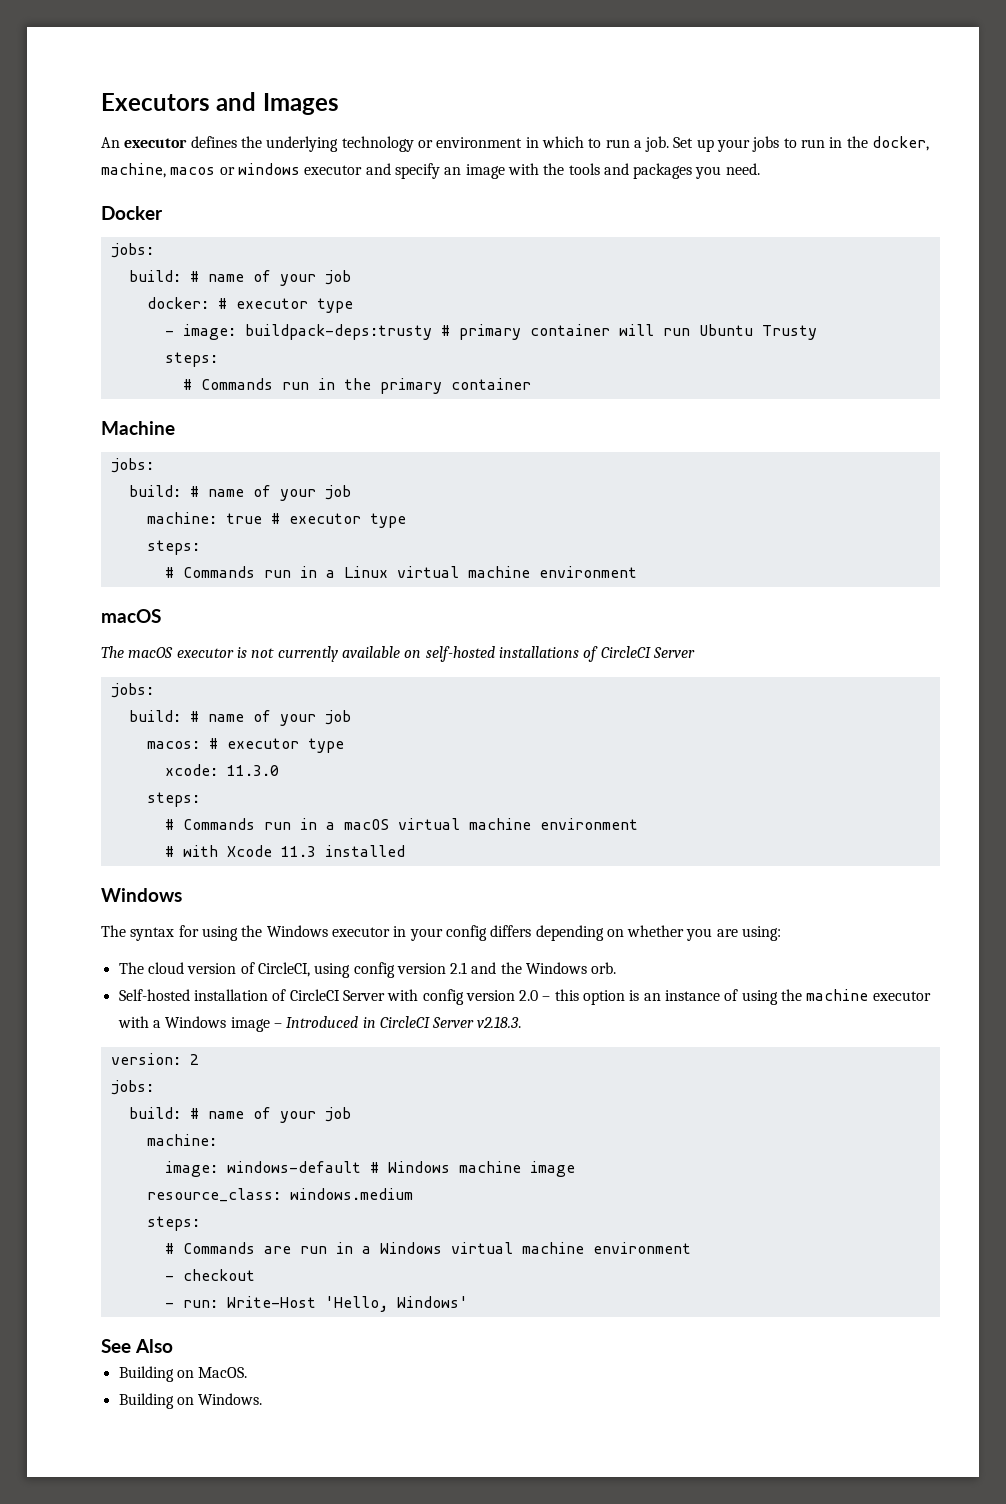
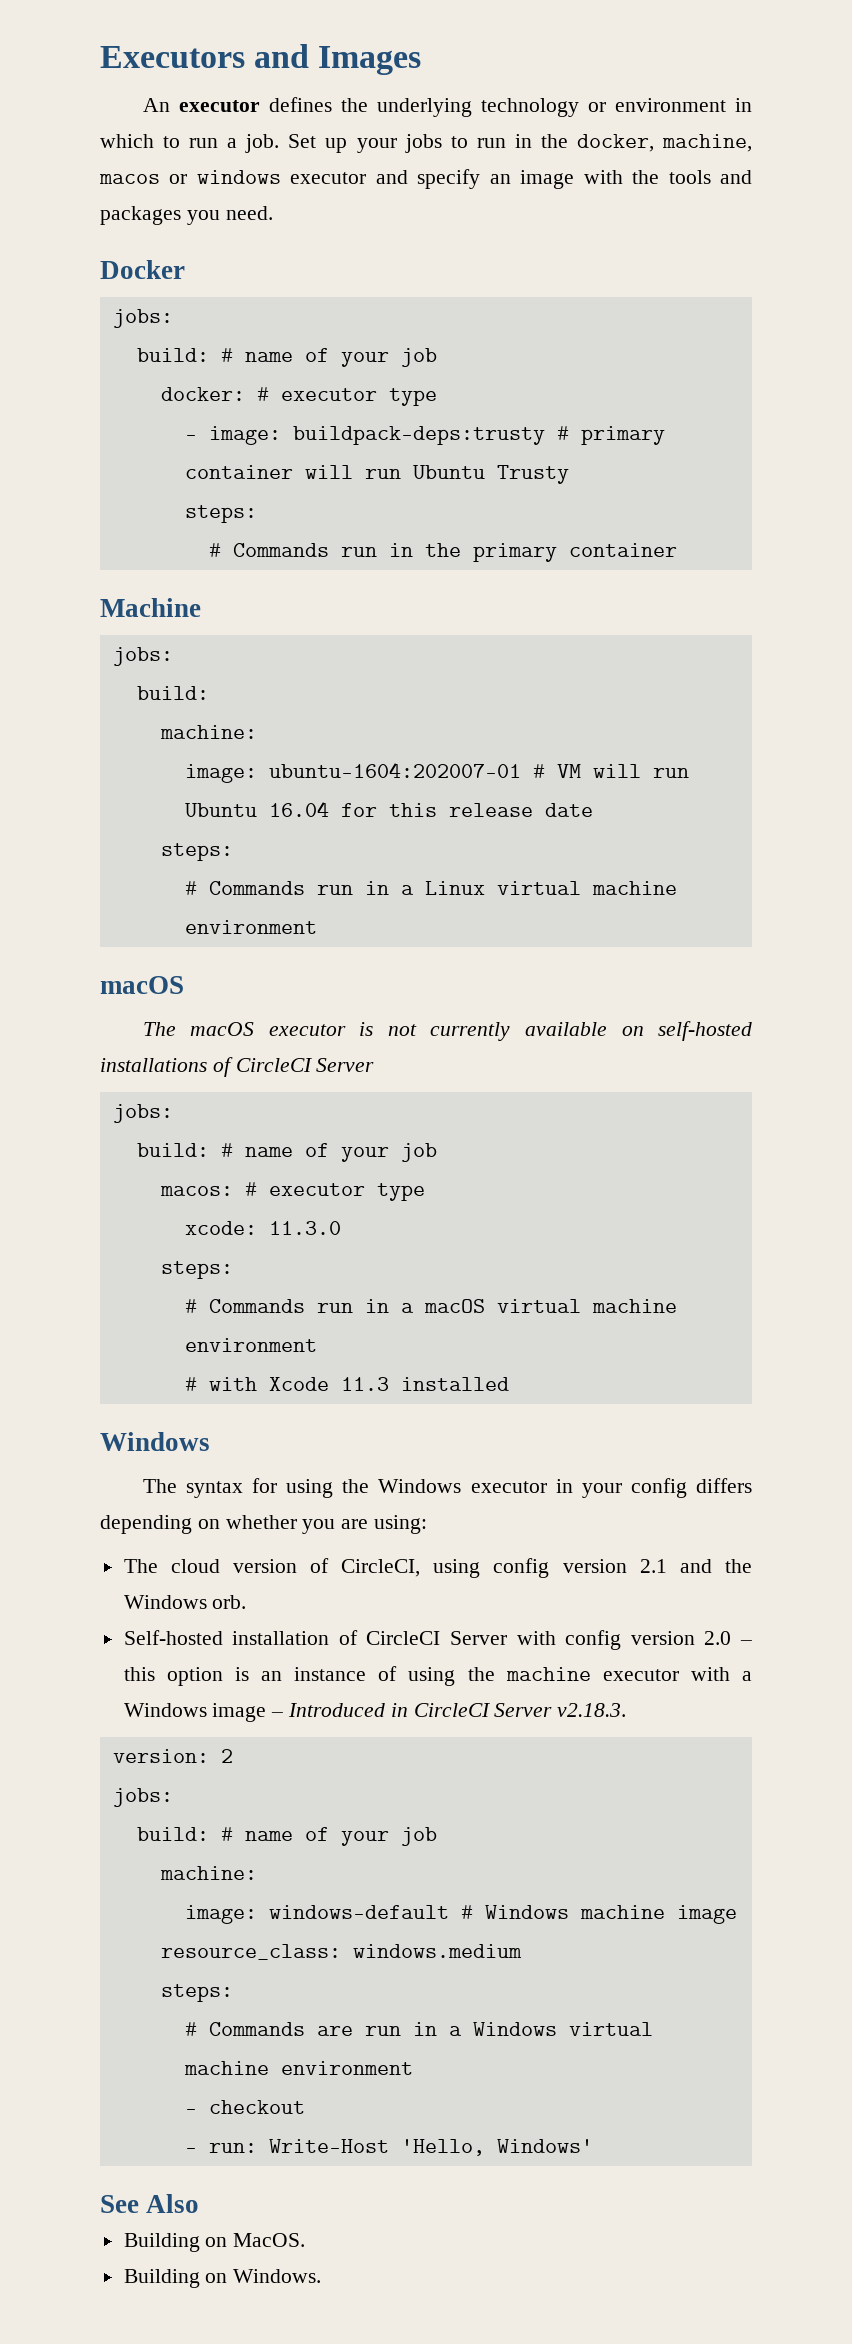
[189,485,351,501] [146,512,406,528] # name of your job // machine: true # executor type -> [159,725,257,739] [184,762,689,783] [184,801,593,817] // machine: // image: ubuntu-1604:202007-01 # VM will run Ubuntu 16.04 for this release date

